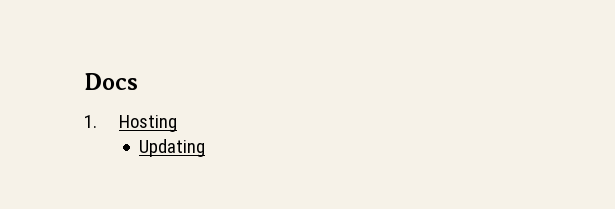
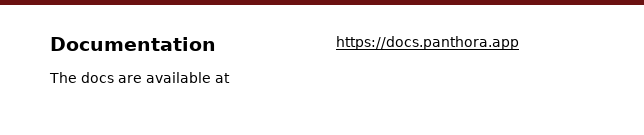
[84,73,138,90] [84,115,177,132] [139,139,206,157] Docs // 1. Hosting // Updating -> [50,37,216,51] [49,72,230,83] [336,36,519,50] Documentation // The docs are available at https://docs.panthora.app

